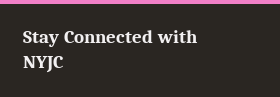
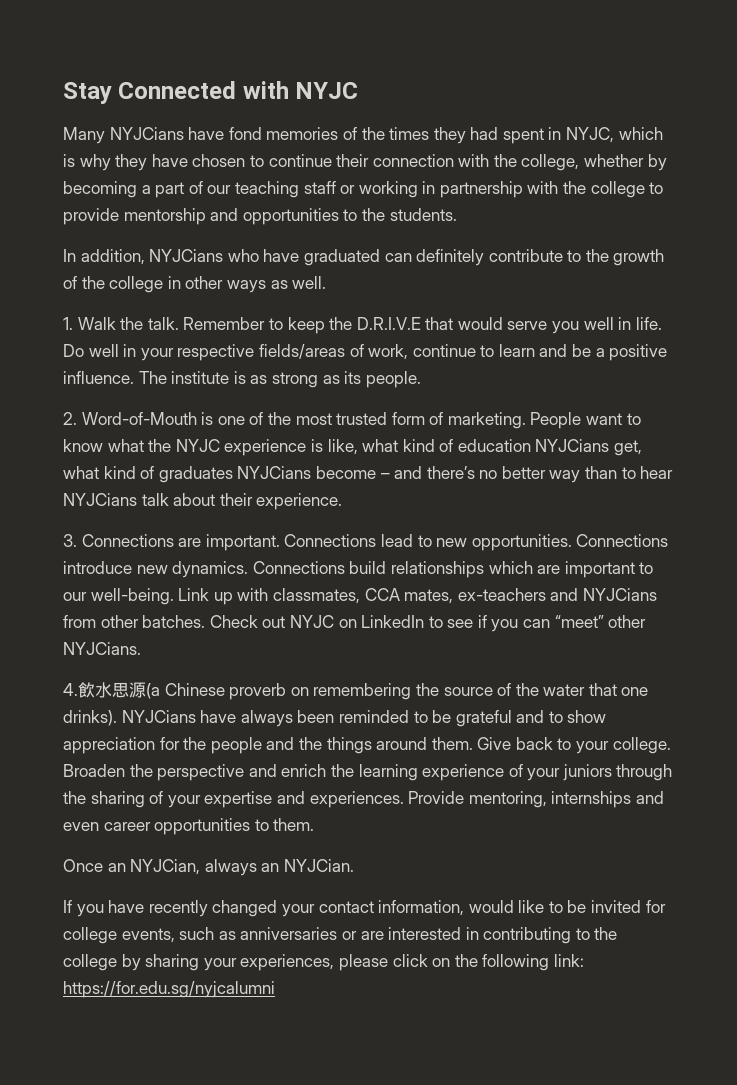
(64, 64) none -> [63,127,663,144] [63,154,667,171] [63,181,664,198] [63,208,457,225] [63,249,665,266] [63,276,327,293] [63,317,662,334] [63,344,668,361] [63,371,421,388] [63,412,641,429] [63,439,643,456] [63,466,674,483] [63,493,343,510] [63,534,669,551] [63,561,654,578] [63,588,657,605] [63,615,647,632] [63,642,141,655] [63,682,649,700] [63,710,607,727] [63,737,671,754] [63,764,673,781] [63,791,664,808] [63,818,315,835] [63,859,354,876] [63,900,666,917] [63,927,618,944] [63,954,584,971] [63,981,275,998] // Many NYJCians have fond memories of the times they had spent in NYJC, which is why they have chosen to continue their connection with the college, whether by becoming a part of our teaching staff or working in partnership with the college to provide mentorship and opportunities to the students. // In addition, NYJCians who have graduated can definitely contribute to the growth of the college in other ways as well. // 1. Walk the talk. Remember to keep the D.R.I.V.E that would serve you well in life. Do well in your respective fields/areas of work, continue to learn and be a positive influence. The institute is as strong as its people. // 2. Word-of-Mouth is one of the most trusted form of marketing. People want to know what the NYJC experience is like, what kind of education NYJCians get, what kind of graduates NYJCians become – and there’s no better way than to hear NYJCians talk about their experience. // 3. Connections are important. Connections lead to new opportunities. Connections introduce new dynamics. Connections build relationships which are important to our well-being. Link up with classmates, CCA mates, ex-teachers and NYJCians from other batches. Check out NYJC on LinkedIn to see if you can “meet” other NYJCians. // 4.飲水思源(a Chinese proverb on remembering the source of the water that one drinks). NYJCians have always been reminded to be grateful and to show appreciation for the people and the things around them. Give back to your college. Broaden the perspective and enrich the learning experience of your juniors through the sharing of your expertise and experiences. Provide mentoring, internships and even career opportunities to them. // Once an NYJCian, always an NYJCian. // If you have recently changed your contact information, would like to be invited for college events, such as anniversaries or are interested in contributing to the college by sharing your experiences, please click on the following link: https://for.edu.sg/nyjcalumni

